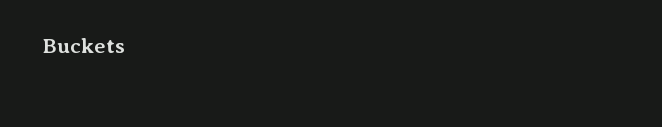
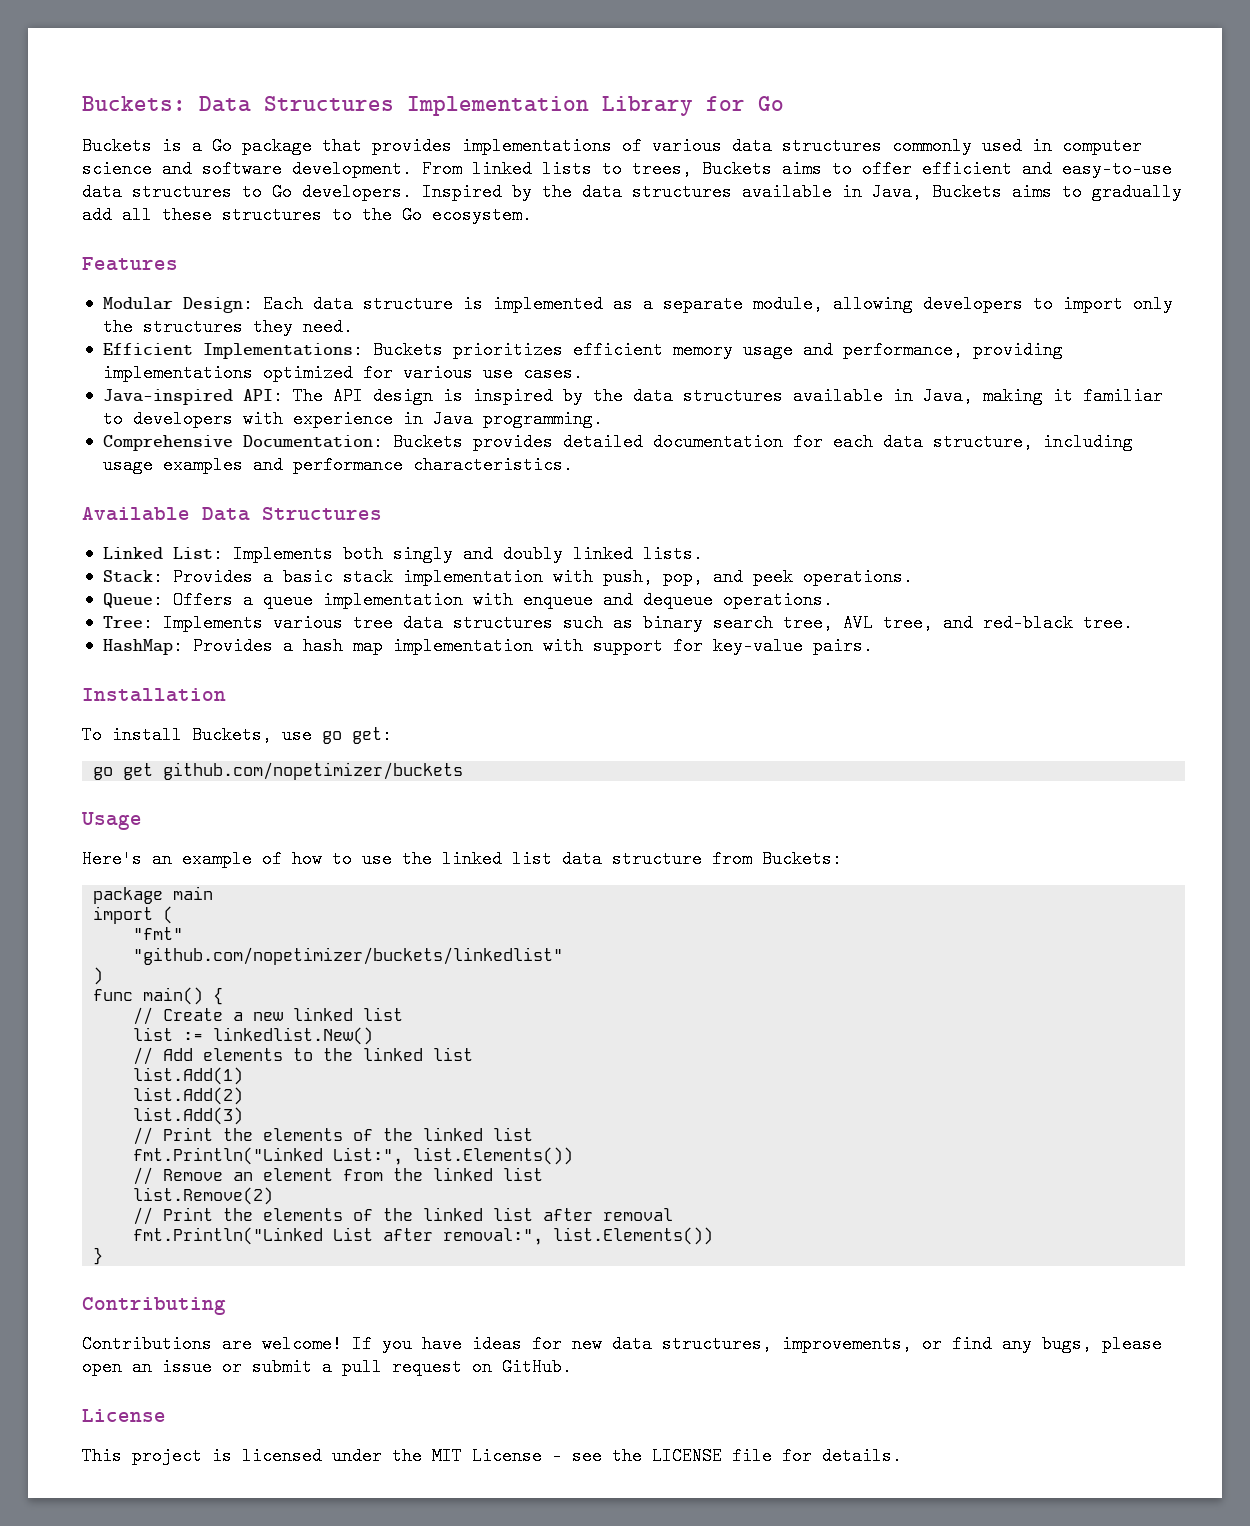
[43,38,125,53] Buckets -> [82,96,784,116] [82,137,1142,155] [82,160,1172,178] [82,183,1182,201] [82,206,532,224] [82,257,178,271] [102,295,1173,313] [102,318,353,336] [102,341,1063,359] [102,364,583,382] [102,387,1163,405] [102,410,603,428] [102,433,1133,451] [102,456,573,474] [82,507,382,521] [102,545,703,563] [102,568,913,586] [102,591,833,609] [102,614,1133,632] [102,637,873,655] [82,688,226,702] [82,726,392,744] [93,762,464,780] [81,812,142,830] [82,850,842,868] [93,886,214,904] [93,906,174,924] [133,927,184,940] [133,947,564,965] [93,967,104,985] [93,987,224,1005] [133,1007,404,1025] [133,1027,374,1045] [133,1047,474,1065] [133,1067,244,1085] [133,1087,244,1105] [133,1107,244,1125] [133,1127,534,1145] [133,1147,574,1165] [133,1167,544,1185] [133,1187,274,1205] [133,1207,674,1225] [133,1227,714,1245] [93,1247,104,1265] [82,1297,226,1315] [82,1335,1162,1353] [82,1358,572,1376] [82,1409,166,1422] [82,1447,902,1465] Buckets: Data Structures Implementation Library for Go // Buckets is a Go package that provides implementations of various data structures commonly used in computer science and software development. From linked lists to trees, Buckets aims to offer efficient and easy-to-use data structures to Go developers. Inspired by the data structures available in Java, Buckets aims to gradually add all these structures to the Go ecosystem. // Features // Modular Design: Each data structure is implemented as a separate module, allowing developers to import only the structures they need. // Efficient Implementations: Buckets prioritizes efficient memory usage and performance, providing implementations optimized for various use cases. // Java-inspired API: The API design is inspired by the data structures available in Java, making it familiar to developers with experience in Java programming. // Comprehensive Documentation: Buckets provides detailed documentation for each data structure, including usage examples and performance characteristics. // Available Data Structures // Linked List: Implements both singly and doubly linked lists. // Stack: Provides a basic stack implementation with push, pop, and peek operations. // Queue: Offers a queue implementation with enqueue and dequeue operations. // Tree: Implements various tree data structures such as binary search tree, AVL tree, and red-black tree. // HashMap: Provides a hash map implementation with support for key-value pairs. // Installation // To install Buckets, use go get: // go get github.com/nopetimizer/buckets // Usage // Here's an example of how to use the linked list data structure from Buckets: // package main // import ( // "fmt" // "github.com/nopetimizer/buckets/linkedlist" // ) // func main() { // // Create a new linked list // list := linkedlist.New() // // Add elements to the linked list // list.Add(1) // list.Add(2) // list.Add(3) // // Print the elements of the linked list // fmt.Println("Linked List:", list.Elements()) // // Remove an element from the linked list // list.Remove(2) // // Print the elements of the linked list after removal // fmt.Println("Linked List after removal:", list.Elements()) // } // Contributing // Contributions are welcome! If you have ideas for new data structures, improvements, or find any bugs, please open an issue or submit a pull request on GitHub. // License // This project is licensed under the MIT License - see the LICENSE file for details.

